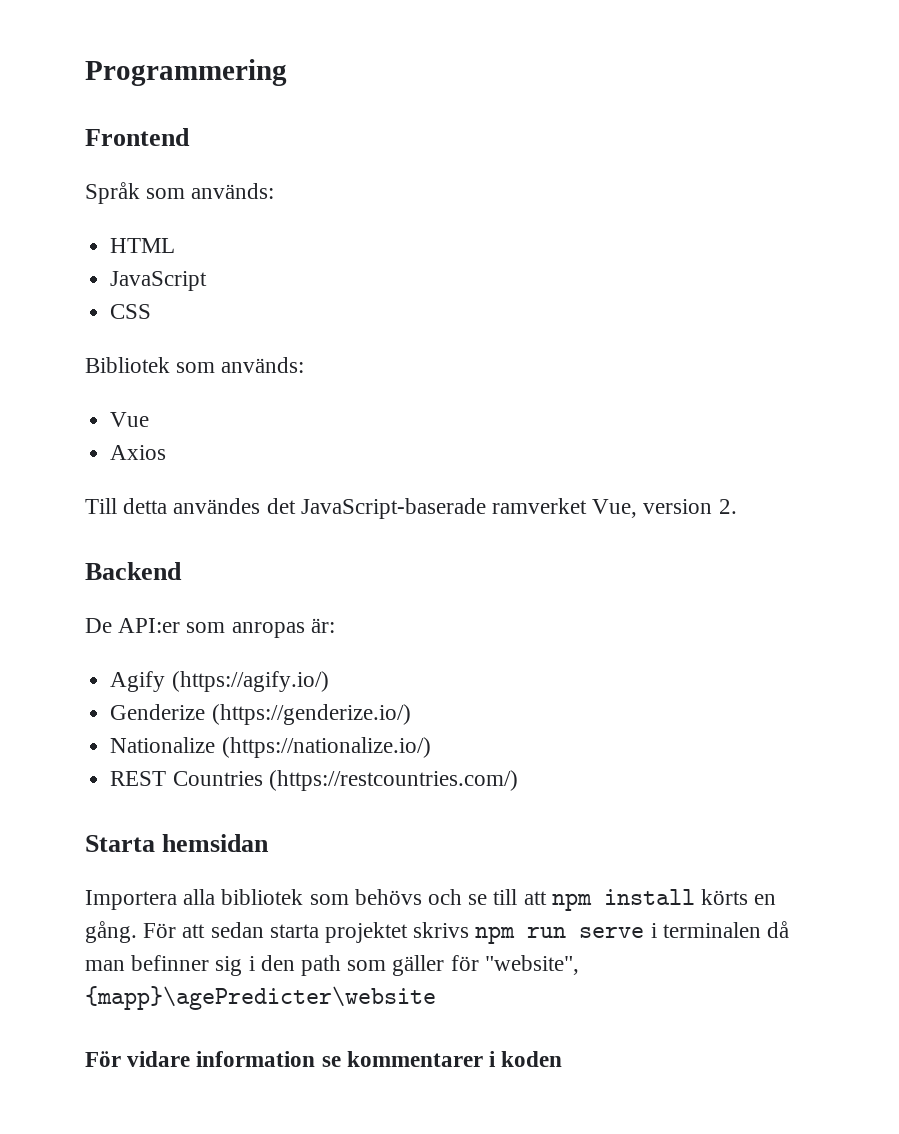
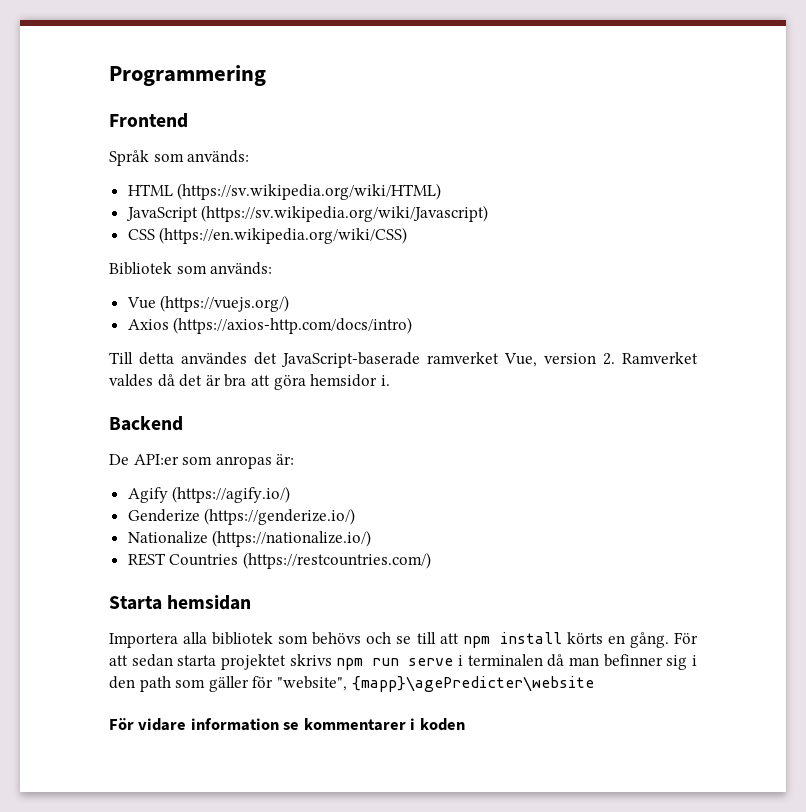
(176, 245) none -> [177,183,442,200] (https://sv.wikipedia.org/wiki/HTML)
(208, 281) none -> [201,205,489,222] (https://sv.wikipedia.org/wiki/Javascript)
(152, 311) none -> [159,227,408,244] (https://en.wikipedia.org/wiki/CSS)
(150, 419) none -> [160,295,290,312] (https://vuejs.org/)
(167, 452) none -> [173,317,413,334] (https://axios-http.com/docs/intro)
(737, 506) none -> [622,352,698,364] [109,374,390,390] Ramverket valdes då det är bra att göra hemsidor i.

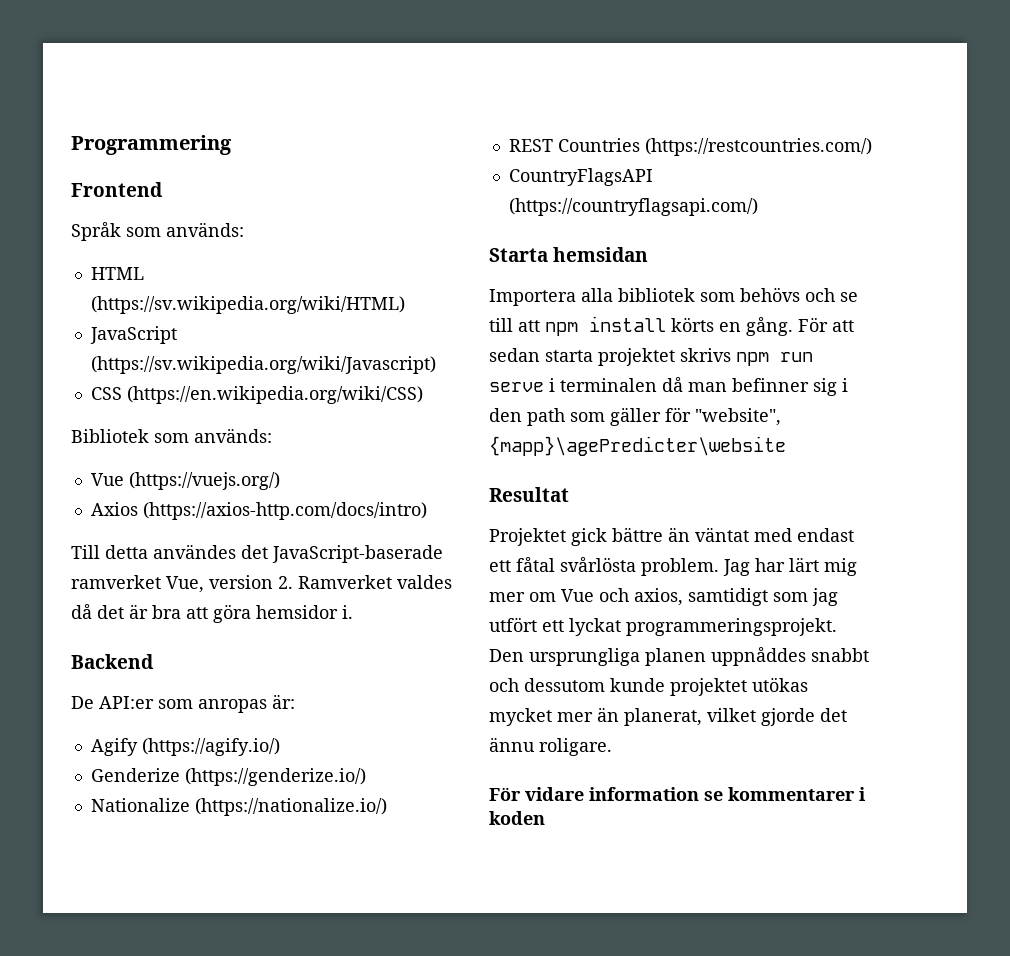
(431, 560) none -> [508,168,653,186] [508,198,758,216] // CountryFlagsAPI (https://countryflagsapi.com/)
(594, 684) none -> [489,487,569,502] [489,527,854,546] [489,557,857,576] [489,588,838,606] [489,617,837,636] [489,647,869,666] [489,677,808,696] [489,707,847,726] [489,737,612,756] // Resultat // Projektet gick bättre än väntat med endast ett fåtal svårlösta problem. Jag har lärt mig mer om Vue och axios, samtidigt som jag utfört ett lyckat programmeringsprojekt. Den ursprungliga planen uppnåddes snabbt och dessutom kunde projektet utökas mycket mer än planerat, vilket gjorde det ännu roligare.

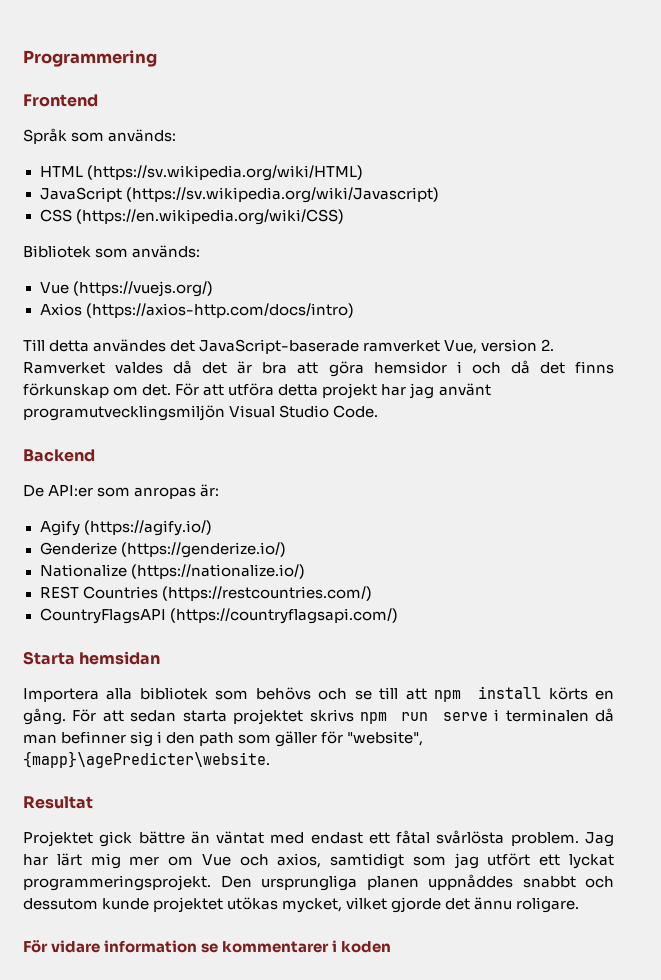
[342,605,353,619] i. -> [456,360,615,374] [23,383,491,399] [23,405,379,421] i och då det finns förkunskap om det. För att utföra detta projekt har jag använt programutvecklingsmiljön Visual Studio Code.
[489,436,786,456] {mapp}\agePredicter\website -> [23,751,270,768] {mapp}\agePredicter\website.
[489,707,702,726] mycket mer än planerat, -> [282,898,343,913] mycket,

